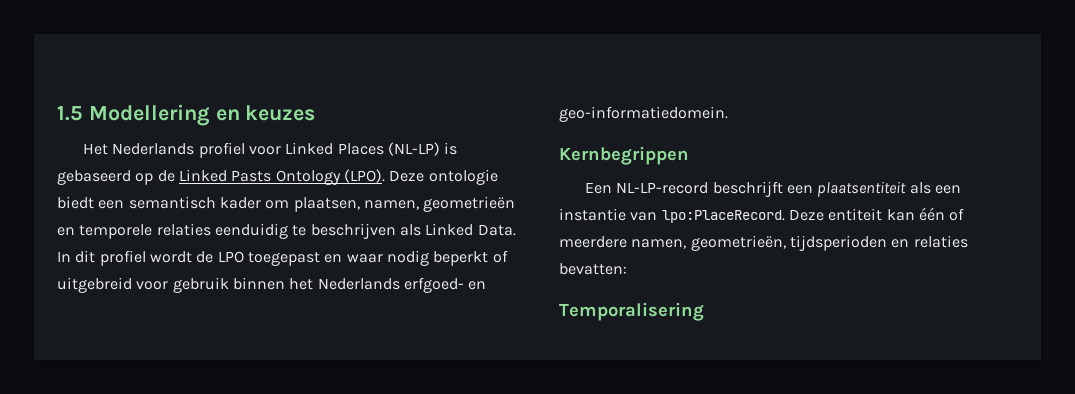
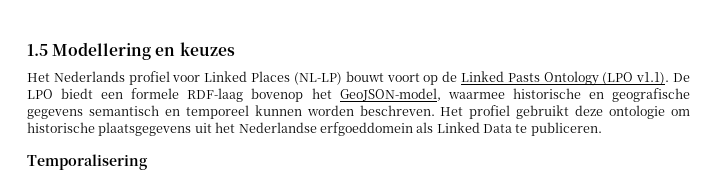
[444,142,458,155] [57,170,131,185] is gebaseerd -> [345,71,420,82] bouwt voort
[343,169,498,185] [57,196,516,212] [57,223,516,239] [57,250,508,266] [57,277,487,293] [559,106,728,122] [559,146,689,165] [584,181,961,197] [559,207,965,223] [559,235,968,251] [559,263,627,275] (LPO). Deze ontologie biedt een semantisch kader om plaatsen, namen, geometrieën en temporele relaties eenduidig te beschrijven als Linked Data. In dit profiel wordt de LPO toegepast en waar nodig beperkt of uitgebreid voor gebruik binnen het Nederlands erfgoed- en geo-informatiedomein. // Kernbegrippen // Een NL-LP-record beschrijft een plaatsentiteit als een instantie van lpo:PlaceRecord. Deze entiteit kan één of meerdere namen, geometrieën, tijdsperioden en relaties bevatten: -> [602,72,690,85] [27,88,690,102] [27,105,690,119] [27,122,602,136] (LPO v1.1). De LPO biedt een formele RDF-laag bovenop het GeoJSON-model, waarmee historische en geografische gegevens semantisch en temporeel kunnen worden beschreven. Het profiel gebruikt deze ontologie om historische plaatsgegevens uit het Nederlandse erfgoeddomein als Linked Data te publiceren.

